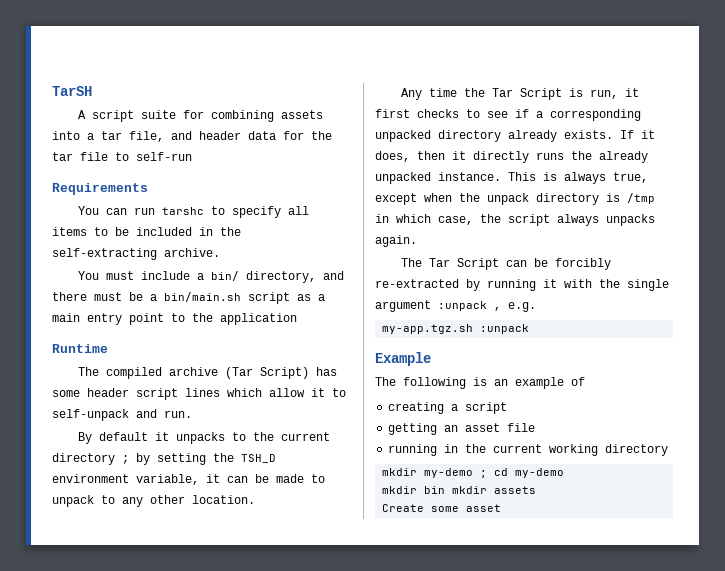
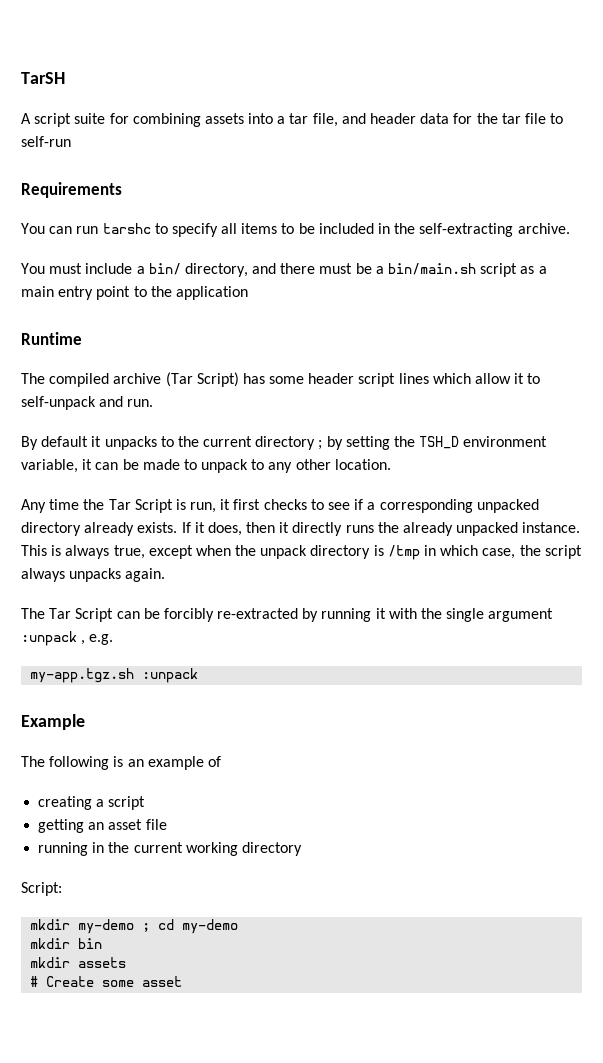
(669, 450) none -> [21,882,62,896] // Script:
(446, 490) none -> (103, 943) //
(537, 490) none -> [30,976,39,987] #

